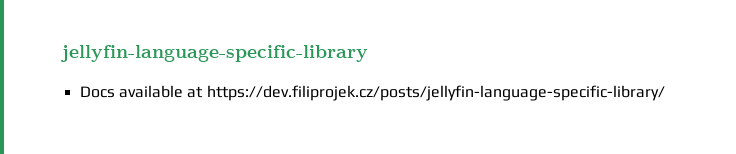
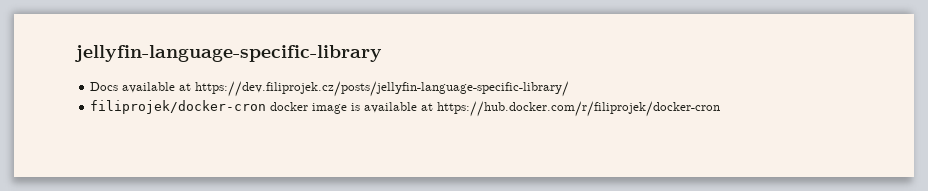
(665, 93) none -> [90,100,721,117] // filiprojek/docker-cron docker image is available at https://hub.docker.com/r/filiprojek/docker-cron

